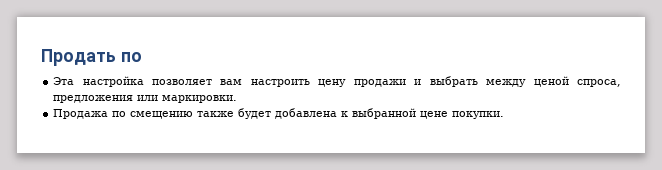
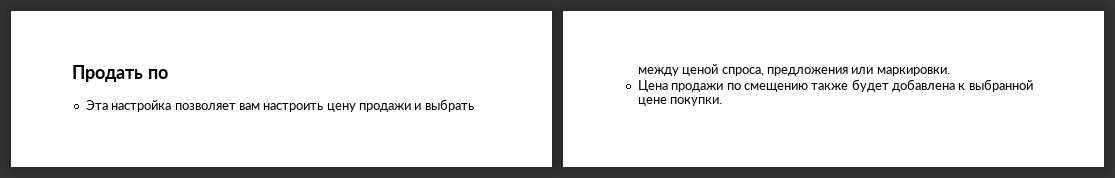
[53,109,109,119] Продажа -> [637,80,724,92] Цена продажи

